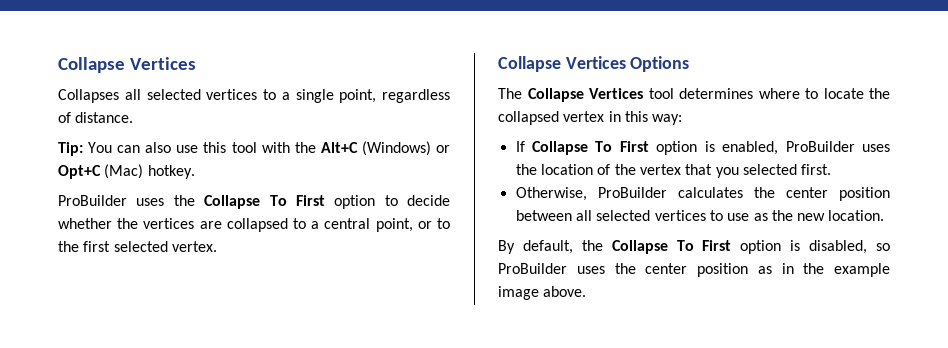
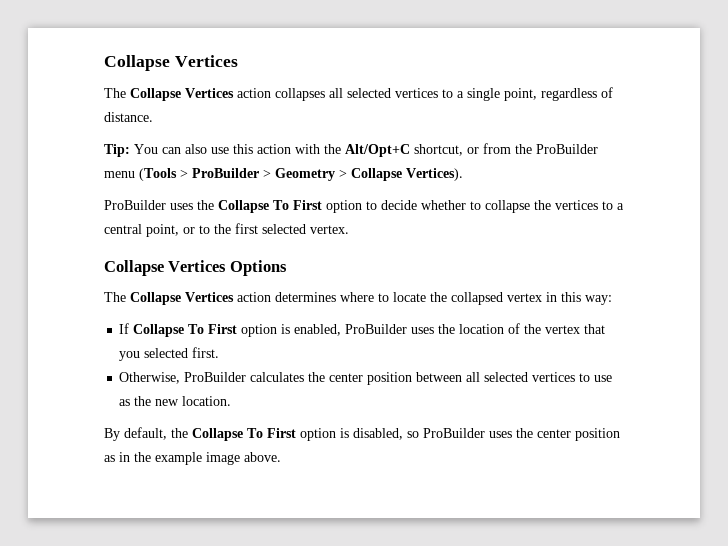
[58,89,119,103] Collapses -> [104,88,325,101] The Collapse Vertices action collapses
[231,142,257,153] tool -> [257,144,291,154] action
[320,141,450,156] [58,164,195,179] Alt+C (Windows) or Opt+C (Mac) hotkey. -> [345,143,598,157] [104,168,463,181] Alt/Opt+C shortcut, or from the ProBuilder menu (Tools > ProBuilder > Geometry > Collapse Vertices).
[117,218,288,232] the vertices are collapsed -> [470,200,598,213] to collapse the vertices
[648,88,674,99] tool -> [237,292,271,302] action

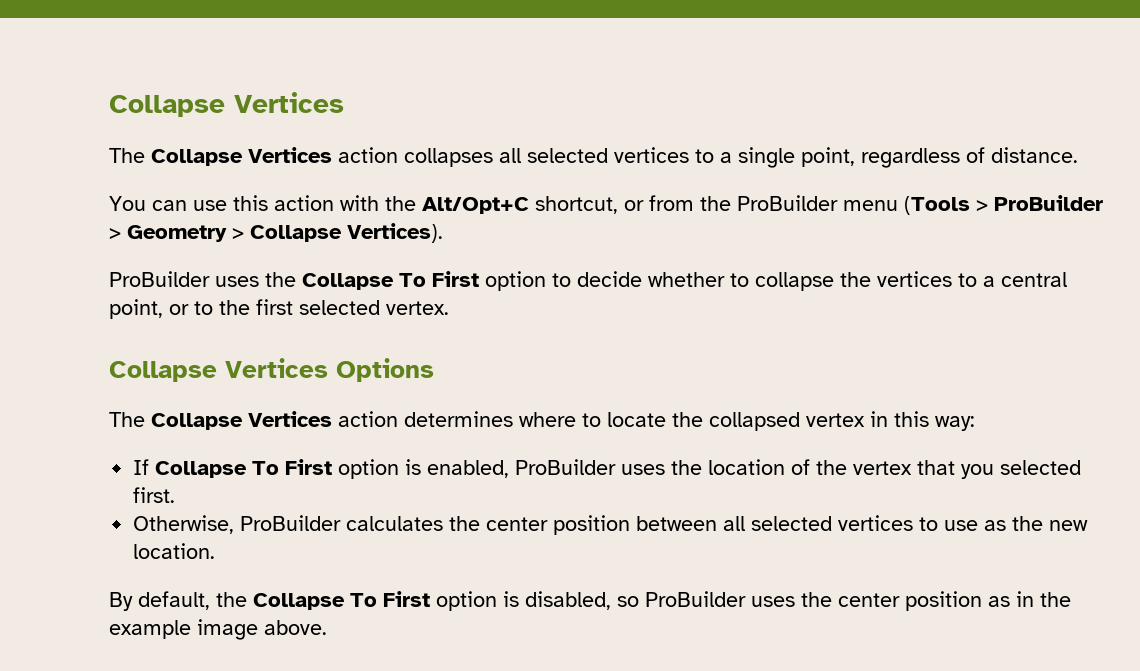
[104,144,130,157] Tip: -> (1078, 155) none
[185,144,207,154] also -> (187, 205) none

